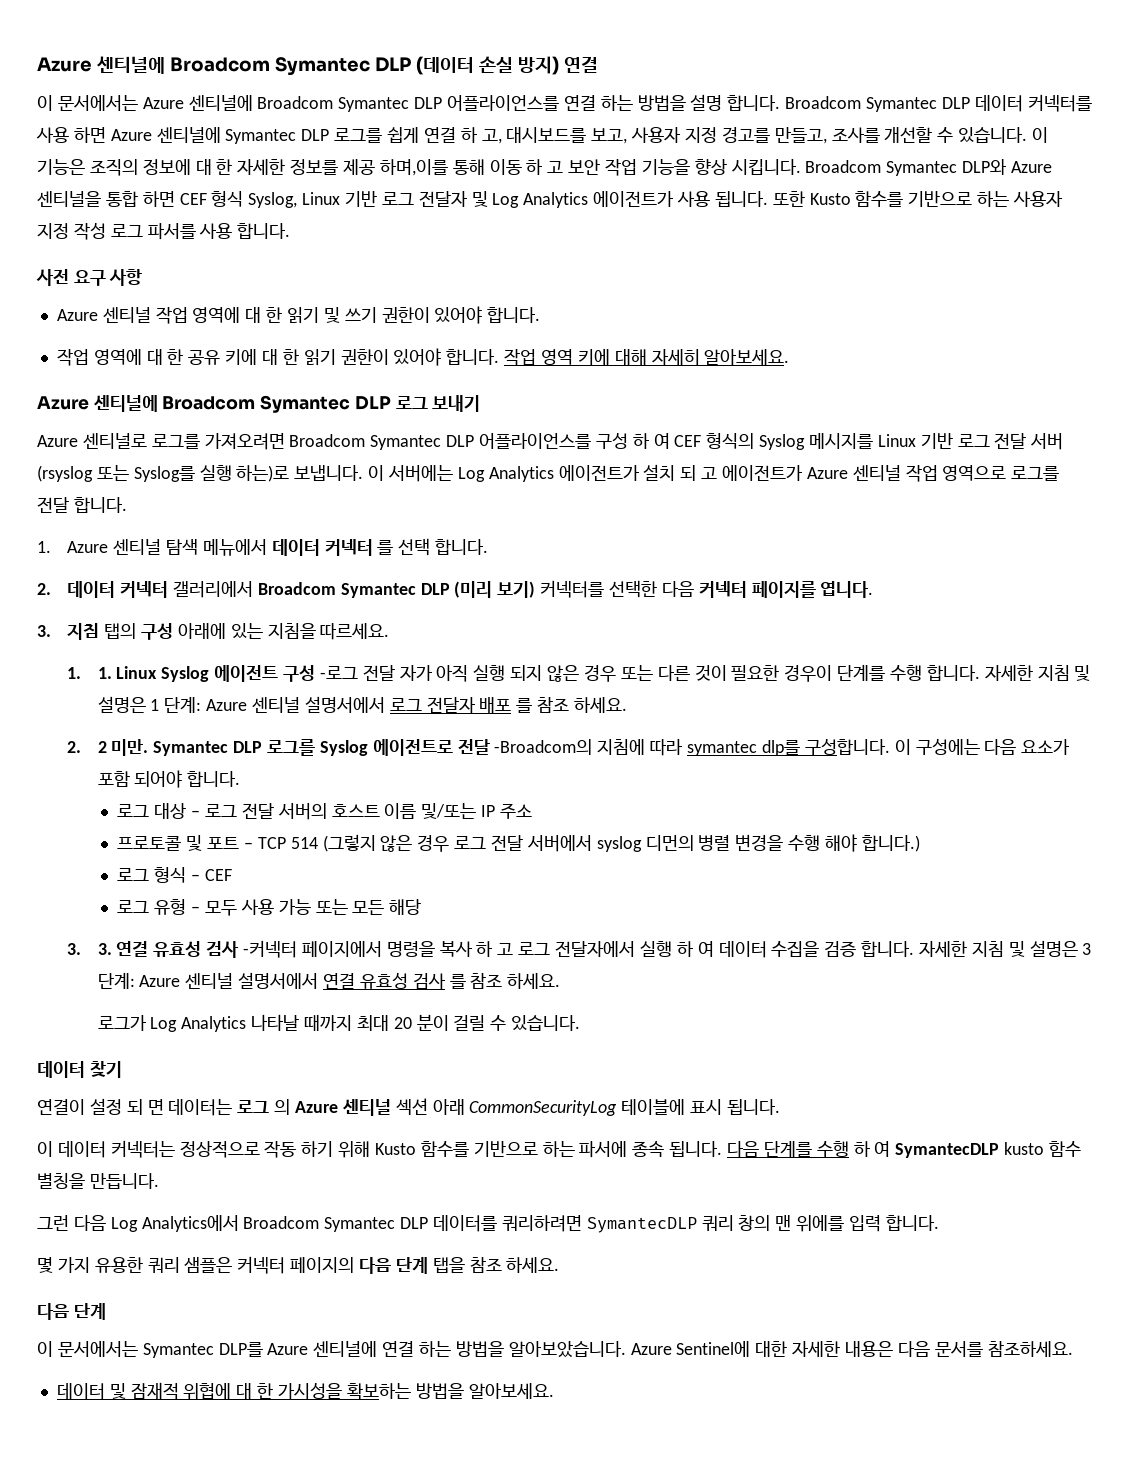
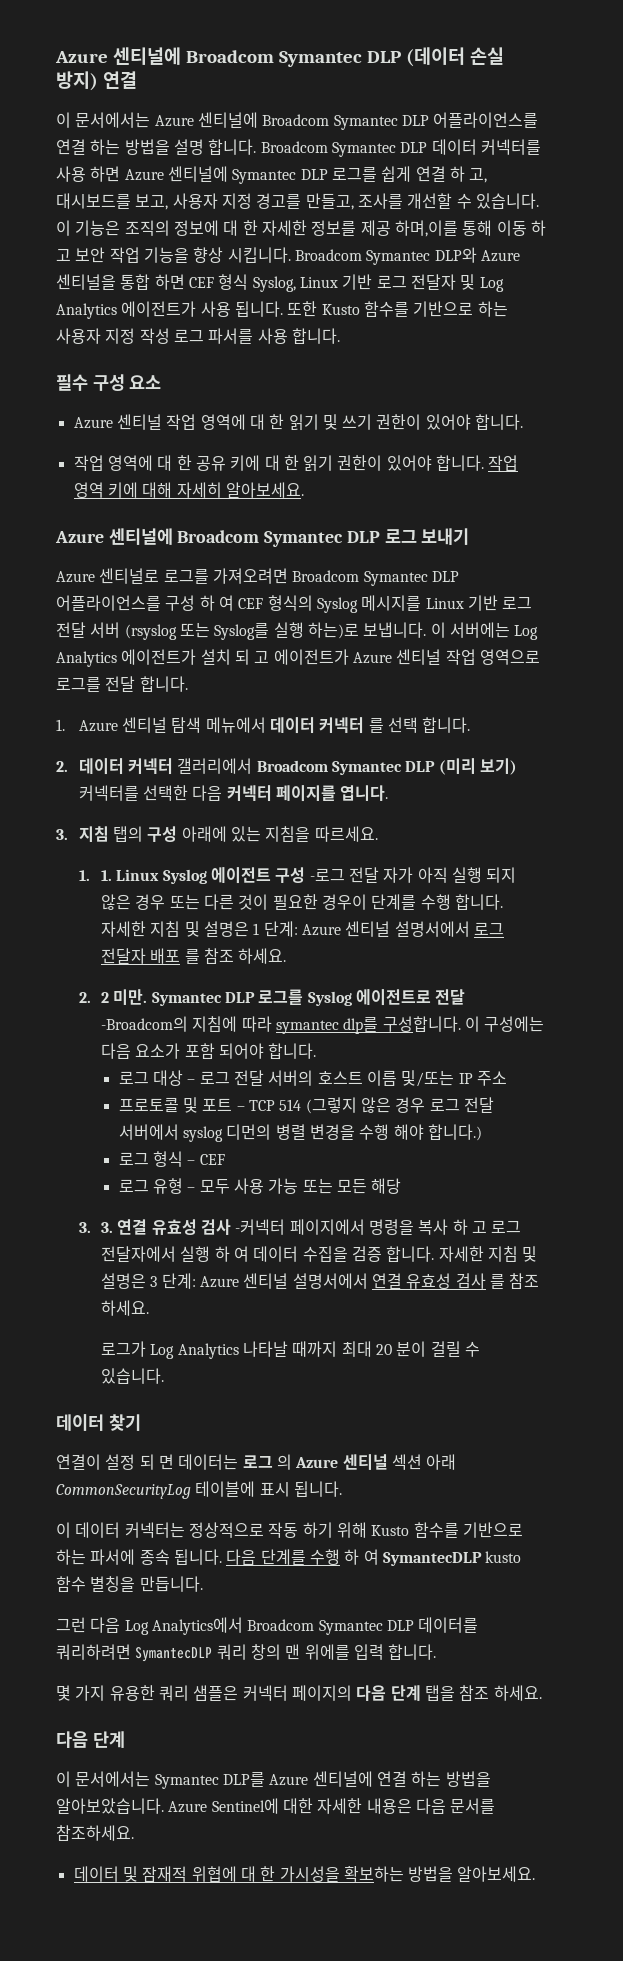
[36,269,143,286] 사전 요구 사항 -> [56,374,162,391] 필수 구성 요소

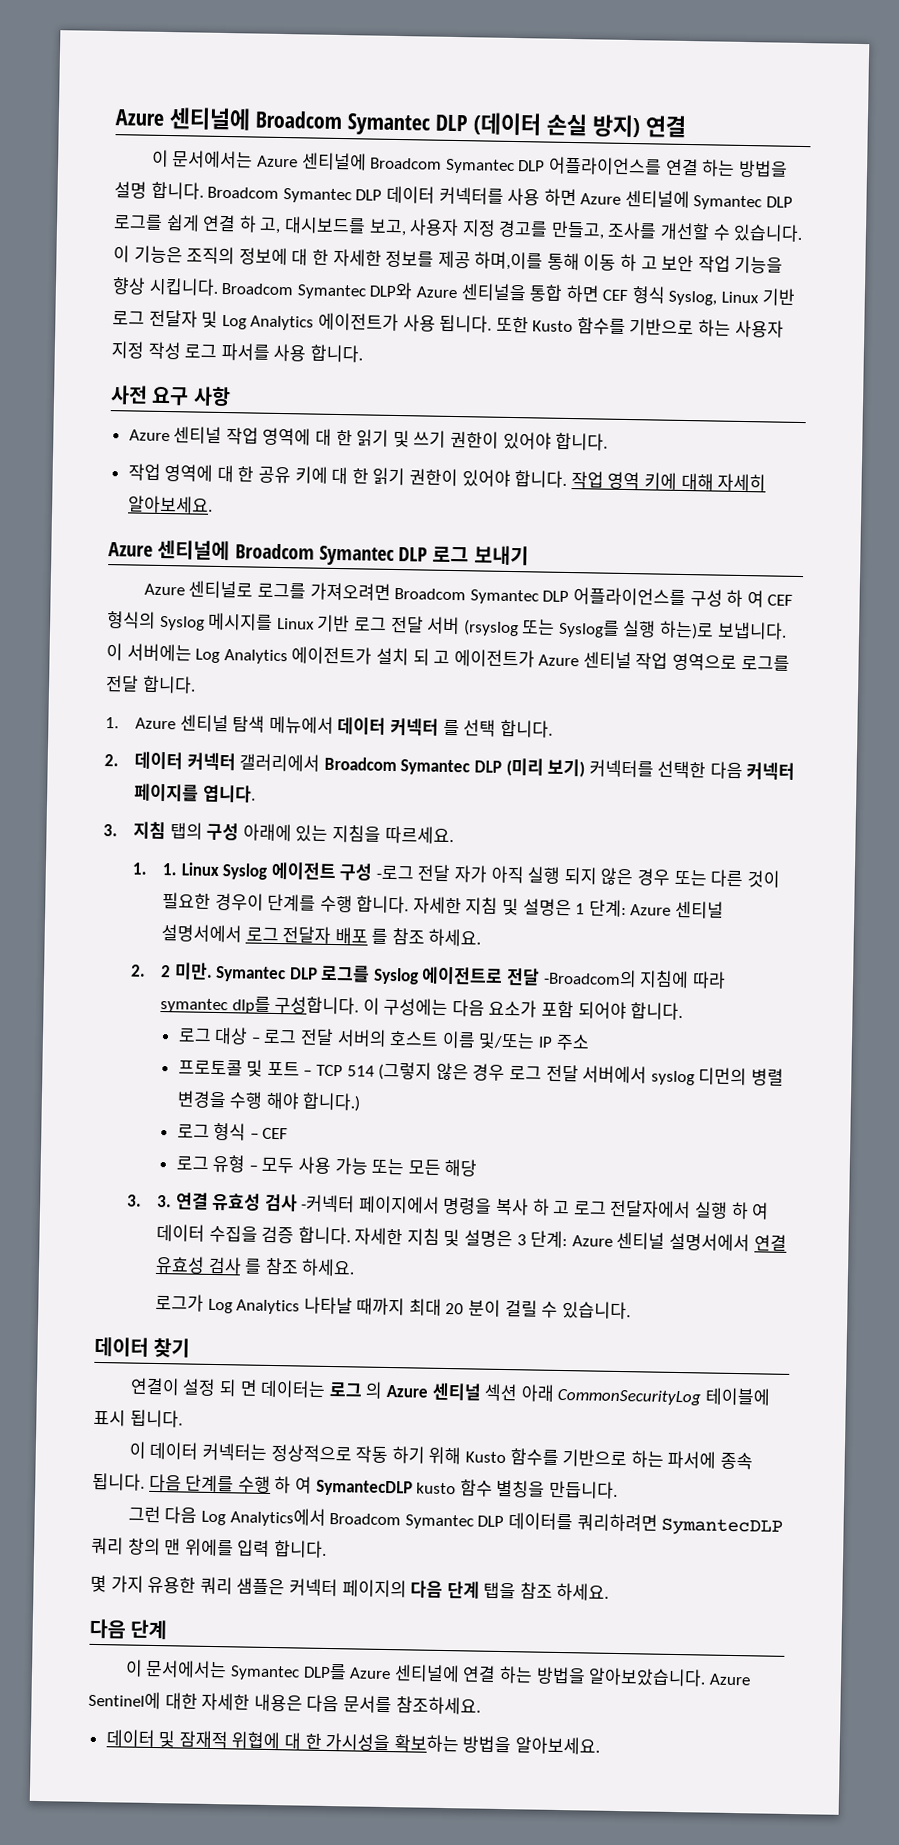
[56,374,162,391] 필수 구성 요소 -> [110,385,231,407] 사전 요구 사항

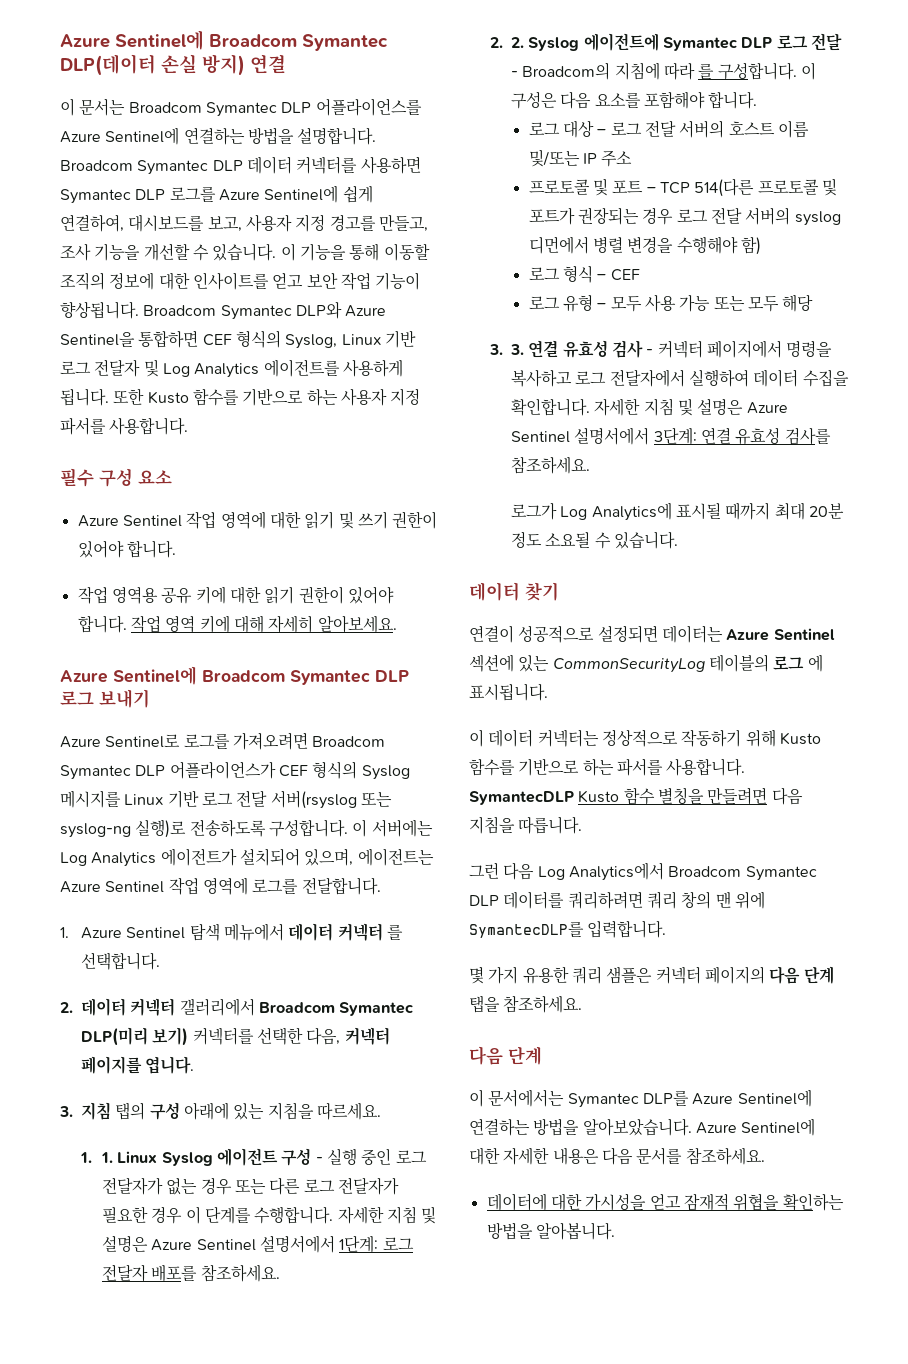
[115,107,541,136] Azure 센티널에 Broadcom Symantec DLP (데이터 -> [60,30,388,51] [60,54,156,76] Azure Sentinel에 Broadcom Symantec DLP(데이터
[172,150,788,178] [114,181,204,200] 문서에서는 Azure 센티널에 Broadcom Symantec DLP 어플라이언스를 연결 하는 방법을 설명 합니다. -> [79,98,422,117] [60,127,377,145] 문서는 Broadcom Symantec DLP 어플라이언스를 Azure Sentinel에 연결하는 방법을 설명합니다.
[507,187,794,211] [113,213,282,234] 사용 하면 Azure 센티널에 Symantec DLP 로그를 쉽게 연결 하 고, -> [360,156,421,174] [60,185,373,204] [60,214,124,232] 사용하면 Symantec DLP 로그를 Azure Sentinel에 쉽게 연결하여,
[607,221,658,240] 조사를 -> [60,243,141,261] 조사 기능을
[133,245,784,274] [112,277,666,304] 기능은 조직의 정보에 대 한 자세한 정보를 제공 하며,이를 통해 이동 하 고 보안 작업 기능을 향상 시킵니다. Broadcom Symantec DLP와 Azure 센티널을 통합 하면 CEF 형식 -> [299,243,430,261] [60,272,421,290] [60,301,387,320] [60,330,281,348] 기능을 통해 이동할 조직의 정보에 대한 인사이트를 얻고 보안 작업 기능이 향상됩니다. Broadcom Symantec DLP와 Azure Sentinel을 통합하면 CEF 형식의
[317,312,436,332] 에이전트가 사용 -> [263,359,403,377] 에이전트를 사용하게
[147,341,363,363] [110,385,231,407] [128,426,353,447] 작성 로그 파서를 사용 합니다. // 사전 요구 사항 // Azure 센티널 작업 영역에 대 한 -> [60,417,189,435] [60,468,172,487] [77,511,301,529] 파서를 사용합니다. // 필수 구성 요소 // Azure Sentinel 작업 영역에 대한
[164,464,369,485] 영역에 대 한 공유 키에 대 한 -> [111,586,261,604] 영역용 공유 키에 대한
[157,539,231,561] 센티널에 -> [113,666,197,685] Sentinel에
[188,580,254,599] 센티널로 -> [105,734,181,748] Sentinel로
[572,587,764,608] 어플라이언스를 구성 하 여 -> [169,761,276,779] 어플라이언스가
[426,616,787,640] 서버 (rsyslog 또는 Syslog를 실행 하는)로 보냅니다. -> [270,790,392,809] [60,819,348,838] 서버(rsyslog 또는 syslog-ng 실행)로 전송하도록 구성합니다.
[375,647,790,672] [105,675,196,694] 설치 되 고 에이전트가 Azure 센티널 작업 영역으로 로그를 전달 합니다. -> [239,848,434,866] [60,877,381,895] 설치되어 있으며, 에이전트는 Azure Sentinel 작업 영역에 로그를 전달합니다.
[179,714,229,733] 센티널 -> [126,927,186,939] Sentinel
[463,719,553,738] 선택 합니다. -> [81,952,161,970] 선택합니다.
[473,757,544,777] DLP (미리 -> [81,1027,149,1046] DLP(미리
[709,761,743,780] 다음 -> [306,1027,341,1045] 다음,
[375,864,780,888] [161,892,724,919] [160,924,482,947] [130,962,726,989] [159,995,627,1020] -로그 전달 자가 아직 실행 되지 않은 경우 또는 다른 것이 필요한 경우이 단계를 수행 합니다. 자세한 지침 및 설명은 1 단계: Azure 센티널 설명서에서 로그 전달자 배포 를 참조 하세요. // 2. 2 미만. Symantec DLP 로그를 Syslog 에이전트로 전달 -Broadcom의 지침에 따라 symantec dlp를 구성합니다. 이 구성에는 다음 요소가 포함 되어야 -> [315,1148,427,1165] [102,1177,399,1195] [102,1206,437,1224] [102,1235,414,1253] [102,1264,280,1282] [490,33,842,51] [511,62,816,80] [511,91,706,109] - 실행 중인 로그 전달자가 없는 경우 또는 다른 로그 전달자가 필요한 경우 이 단계를 수행합니다. 자세한 지침 및 설명은 Azure Sentinel 설명서에서 1단계: 로그 전달자 배포를 참조하세요. // 2. 2. Syslog 에이전트에 Symantec DLP 로그 전달 - Broadcom의 지침에 따라 를 구성합니다. 이 구성은 다음 요소를 포함해야
[346,1061,784,1086] [176,1090,362,1112] 514 (그렇지 않은 경우 로그 전달 서버에서 syslog 디먼의 병렬 변경을 수행 해야 합니다.) -> [694,178,837,197] [528,207,841,226] [528,236,761,255] 514(다른 프로토콜 및 포트가 권장되는 경우 로그 전달 서버의 syslog 디먼에서 병렬 변경을 수행해야 함)
[407,1159,441,1176] 모든 -> [747,296,779,312] 모두
[300,1194,770,1220] [155,1223,787,1252] [154,1255,356,1277] [154,1293,538,1318] -커넥터 페이지에서 명령을 복사 하 고 로그 전달자에서 실행 하 여 데이터 수집을 검증 합니다. 자세한 지침 및 설명은 3 단계: Azure 센티널 설명서에서 연결 유효성 검사 를 참조 하세요. // 로그가 Log Analytics 나타날 때까지 최대 20 분이 걸릴 -> [646,340,833,358] [511,369,849,387] [511,398,788,416] [511,427,831,445] [511,456,591,474] [511,502,844,521] [511,531,591,548] - 커넥터 페이지에서 명령을 복사하고 로그 전달자에서 실행하여 데이터 수집을 확인합니다. 자세한 지침 및 설명은 Azure Sentinel 설명서에서 3단계: 연결 유효성 검사를 참조하세요. // 로그가 Log Analytics에 표시될 때까지 최대 20분 정도 소요될
[182,1378,770,1406] [93,1409,183,1428] 설정 되 면 데이터는 로그 의 Azure 센티널 섹션 아래 CommonSecurityLog 테이블에 표시 됩니다. -> [518,625,835,643] [469,654,823,673] [469,683,548,701] 성공적으로 설정되면 데이터는 Azure Sentinel 섹션에 있는 CommonSecurityLog 테이블의 로그 에 표시됩니다.
[355,1445,425,1464] 작동 하기 -> [681,729,742,747] 작동하기
[667,1450,753,1470] [92,1472,618,1499] 파서에 종속 됩니다. 다음 단계를 수행 하 여 SymantecDLP kusto 함수 별칭을 만듭니다. -> [616,758,746,776] [469,787,803,805] [469,816,583,834] 파서를 사용합니다. SymantecDLP Kusto 함수 별칭을 만들려면 다음 지침을 따릅니다.
[661,1517,784,1536] SymantecDLP -> (643, 900) none
[184,1538,327,1558] 위에를 입력 합니다. -> [734,891,765,909] [469,920,667,938] 위에 SymantecDLP를 입력합니다.
[519,1582,610,1601] 참조 하세요. -> [503,995,583,1013] 참조하세요.
[393,1664,533,1684] 센티널에 연결 하는 -> [737,1089,812,1107] [469,1118,530,1136] Sentinel에 연결하는
[105,1729,601,1755] 데이터 및 잠재적 위협에 대 한 가시성을 확보하는 방법을 알아보세요. -> [486,1193,844,1211] [486,1222,615,1240] 데이터에 대한 가시성을 얻고 잠재적 위협을 확인하는 방법을 알아봅니다.

